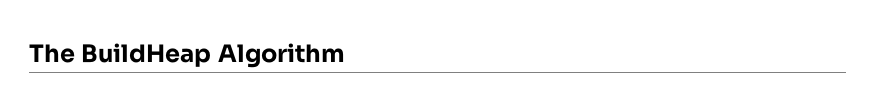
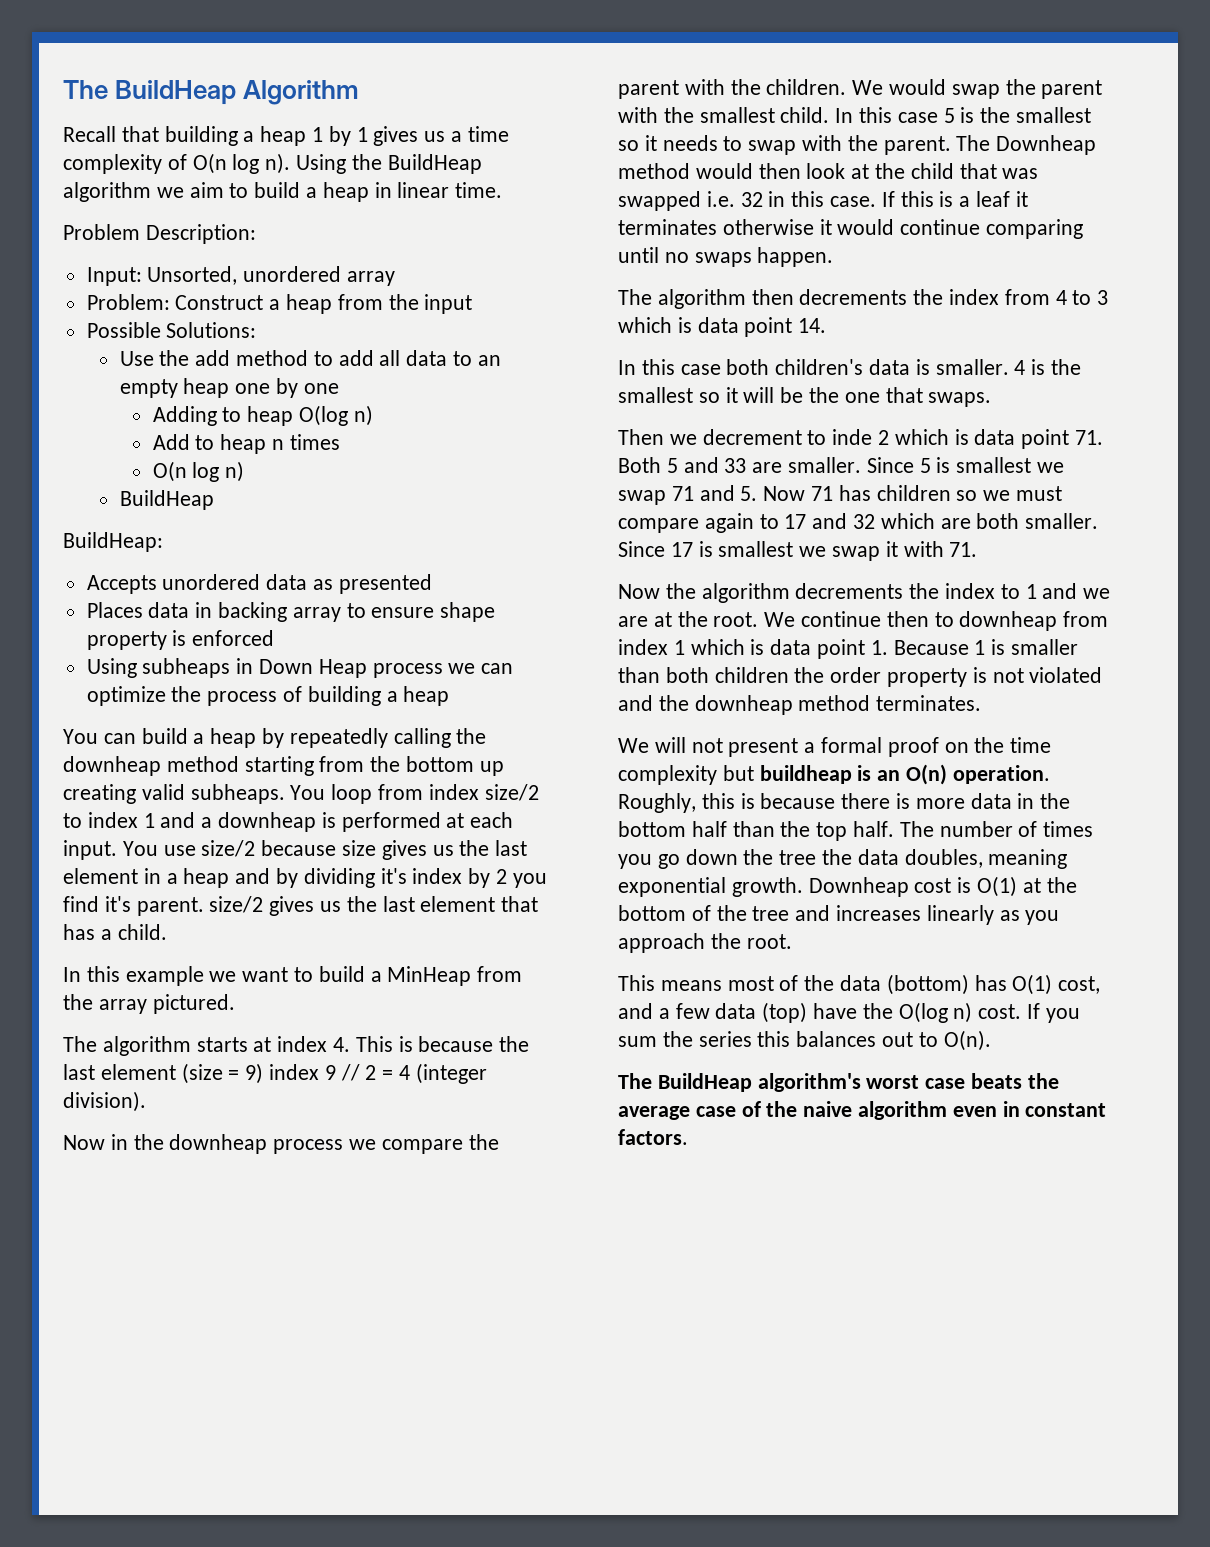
(345, 55) none -> [63,126,509,146] [63,153,482,174] [63,182,503,202] [63,224,256,244] [86,266,396,286] [86,294,473,314] [86,322,257,338] [119,350,501,366] [119,378,339,398] [152,405,373,426] [152,434,340,454] [152,461,245,482] [119,490,214,510] [63,532,163,552] [86,574,432,594] [86,602,496,622] [86,630,275,650] [86,658,514,678] [86,686,450,706] [63,728,487,748] [63,756,504,776] [63,784,539,804] [63,812,514,832] [63,840,528,860] [63,868,547,888] [63,896,539,916] [63,924,167,940] [63,966,523,986] [63,994,235,1014] [63,1036,530,1056] [63,1063,487,1084] [63,1091,146,1112] [63,1134,499,1154] [618,79,1103,99] [618,107,1092,123] [618,135,1097,155] [618,163,1039,179] [618,191,1028,211] [618,219,1084,239] [618,247,834,267] [618,289,1109,309] [618,317,827,337] [618,359,1082,375] [618,387,992,407] [618,429,1104,449] [618,457,1065,473] [618,485,1063,505] [618,513,1099,533] [618,541,978,561] [618,583,1111,603] [618,611,1109,631] [618,639,1079,659] [618,667,1103,687] [618,695,982,715] [618,737,1052,757] [618,764,1050,785] [618,793,1071,813] [618,821,1094,841] [618,849,1068,869] [618,876,1077,897] [618,905,1060,925] [618,933,792,953] [618,974,1101,995] [618,1002,1080,1023] [618,1030,991,1051] [618,1073,1059,1092] [618,1101,1107,1120] [618,1129,688,1145] // Recall that building a heap 1 by 1 gives us a time complexity of O(n log n). Using the BuildHeap algorithm we aim to build a heap in linear time. // Problem Description: // Input: Unsorted, unordered array // Problem: Construct a heap from the input // Possible Solutions: // Use the add method to add all data to an empty heap one by one // Adding to heap O(log n) // Add to heap n times // O(n log n) // BuildHeap // BuildHeap: // Accepts unordered data as presented // Places data in backing array to ensure shape property is enforced // Using subheaps in Down Heap process we can optimize the process of building a heap // You can build a heap by repeatedly calling the downheap method starting from the bottom up creating valid subheaps. You loop from index size/2 to index 1 and a downheap is performed at each input. You use size/2 because size gives us the last element in a heap and by dividing it's index by 2 you find it's parent. size/2 gives us the last element that has a child. // In this example we want to build a MinHeap from the array pictured. // The algorithm starts at index 4. This is because the last element (size = 9) index 9 // 2 = 4 (integer division). // Now in the downheap process we compare the parent with the children. We would swap the parent with the smallest child. In this case 5 is the smallest so it needs to swap with the parent. The Downheap method would then look at the child that was swapped i.e. 32 in this case. If this is a leaf it terminates otherwise it would continue comparing until no swaps happen. // The algorithm then decrements the index from 4 to 3 which is data point 14. // In this case both children's data is smaller. 4 is the smallest so it will be the one that swaps. // Then we decrement to inde 2 which is data point 71. Both 5 and 33 are smaller. Since 5 is smallest we swap 71 and 5. Now 71 has children so we must compare again to 17 and 32 which are both smaller. Since 17 is smallest we swap it with 71. // Now the algorithm decrements the index to 1 and we are at the root. We continue then to downheap from index 1 which is data point 1. Because 1 is smaller than both children the order property is not violated and the downheap method terminates. // We will not present a formal proof on the time complexity but buildheap is an O(n) operation. Roughly, this is because there is more data in the bottom half than the top half. The number of times you go down the tree the data doubles, meaning exponential growth. Downheap cost is O(1) at the bottom of the tree and increases linearly as you approach the root. // This means most of the data (bottom) has O(1) cost, and a few data (top) have the O(log n) cost. If you sum the series this balances out to O(n). // The BuildHeap algorithm's worst case beats the average case of the naive algorithm even in constant factors.

